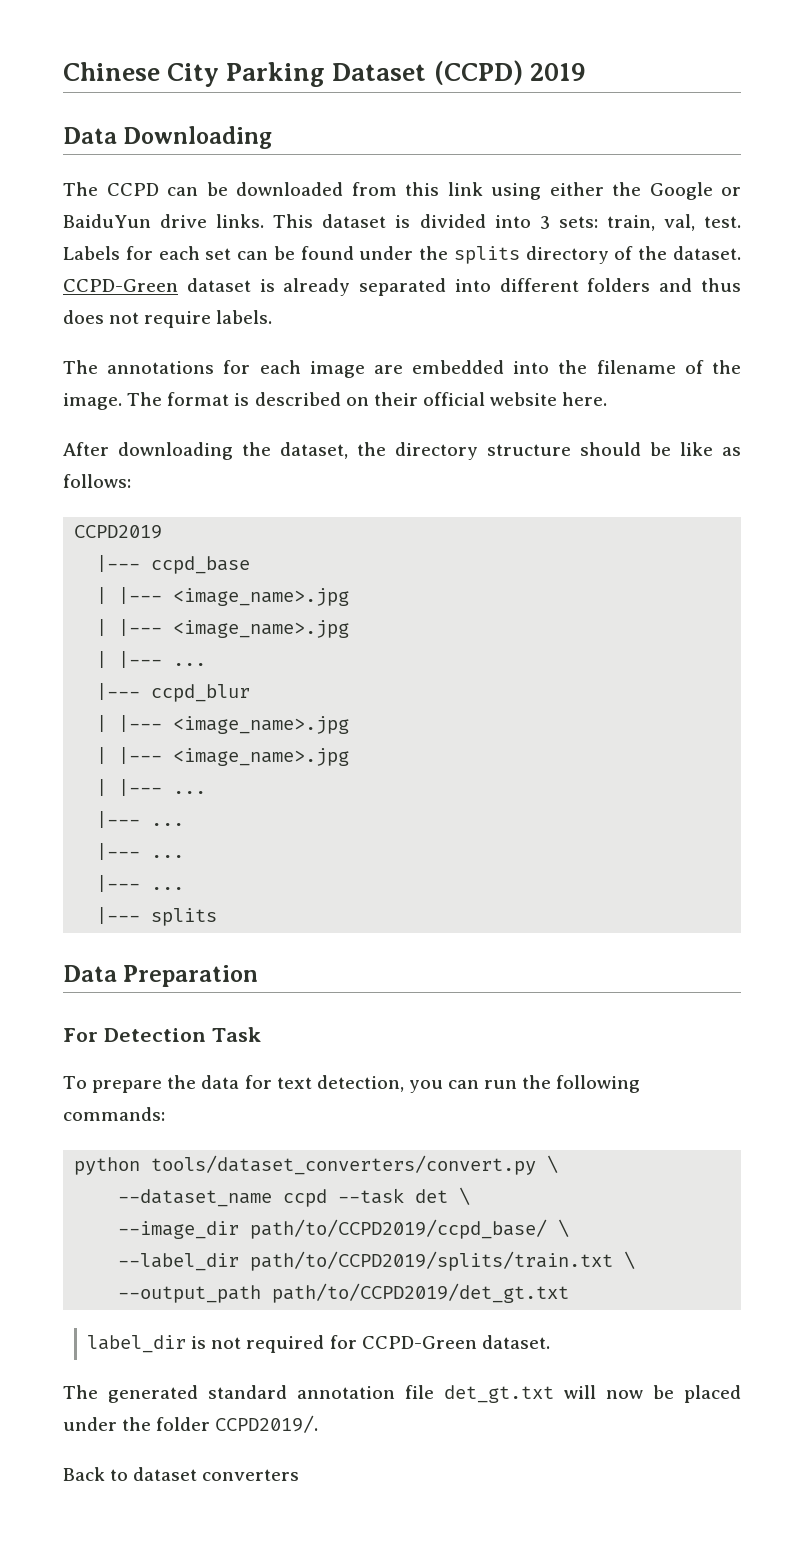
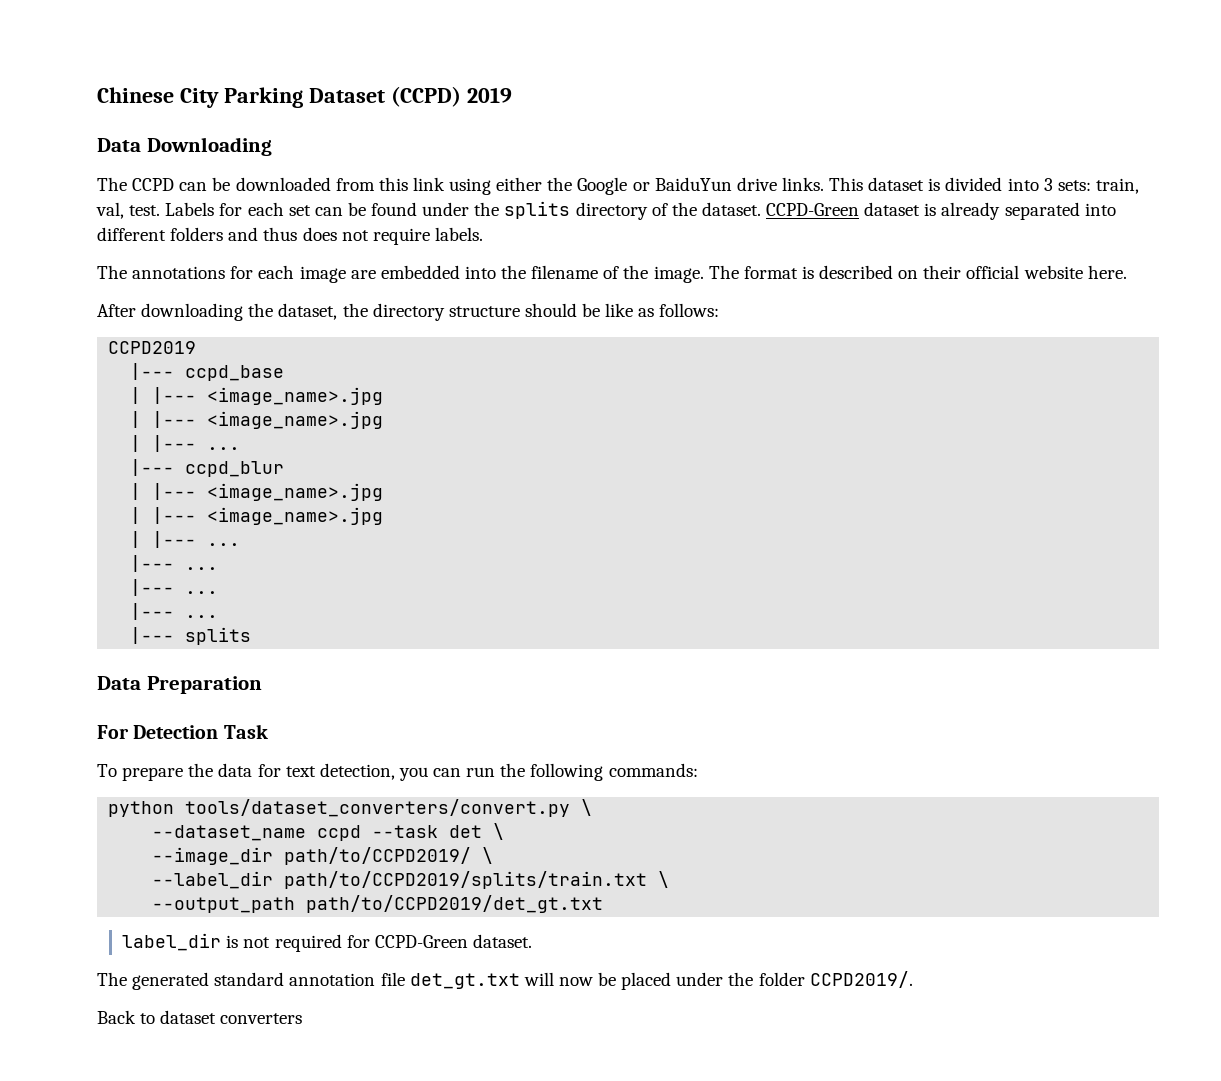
[250,1219,548,1239] path/to/CCPD2019/ccpd_base/ -> [284,847,472,865] path/to/CCPD2019/

